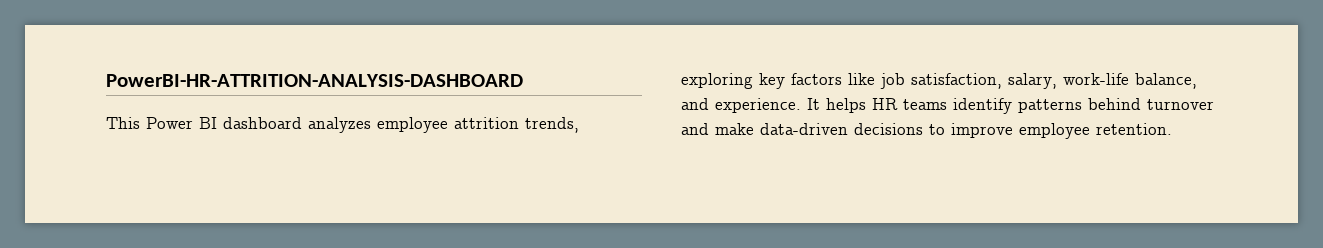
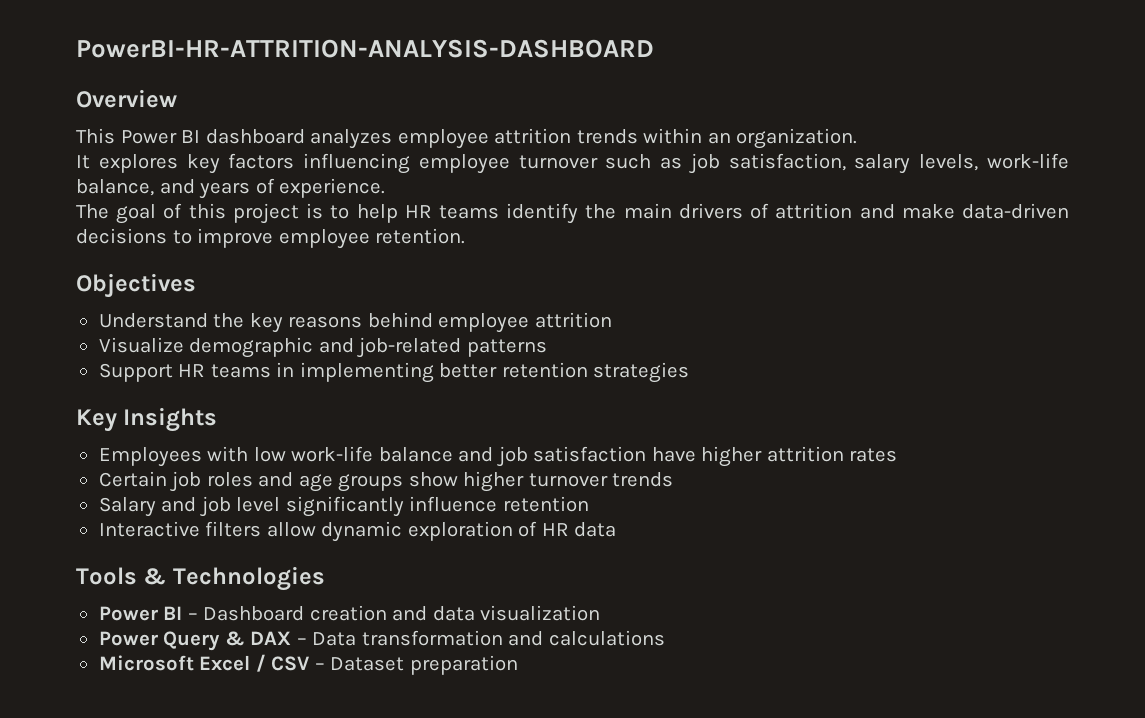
(523, 80) none -> [76,89,177,108] // Overview
[525,117,579,133] [681,73,1057,89] trends, exploring key factors like job satisfaction, salary, -> [576,128,858,149] [76,153,979,174] trends within an organization. // It explores key factors influencing employee turnover such as job satisfaction, salary levels,
(709, 104) none -> [199,178,275,199] years of
[807,98,1214,114] It helps HR teams identify patterns behind turnover -> [76,203,853,224] // The goal of this project is to help HR teams identify the main drivers of attrition
(1172, 129) none -> [76,273,196,298] [98,312,612,333] [98,337,547,358] [98,362,690,383] [76,407,218,432] [98,446,898,467] [98,471,674,492] [98,496,589,517] [98,521,617,542] [76,566,325,591] [98,605,601,621] [98,630,665,651] [98,654,518,675] // Objectives // Understand the key reasons behind employee attrition // Visualize demographic and job-related patterns // Support HR teams in implementing better retention strategies // Key Insights // Employees with low work-life balance and job satisfaction have higher attrition rates // Certain job roles and age groups show higher turnover trends // Salary and job level significantly influence retention // Interactive filters allow dynamic exploration of HR data // Tools & Technologies // Power BI – Dashboard creation and data visualization // Power Query & DAX – Data transformation and calculations // Microsoft Excel / CSV – Dataset preparation

